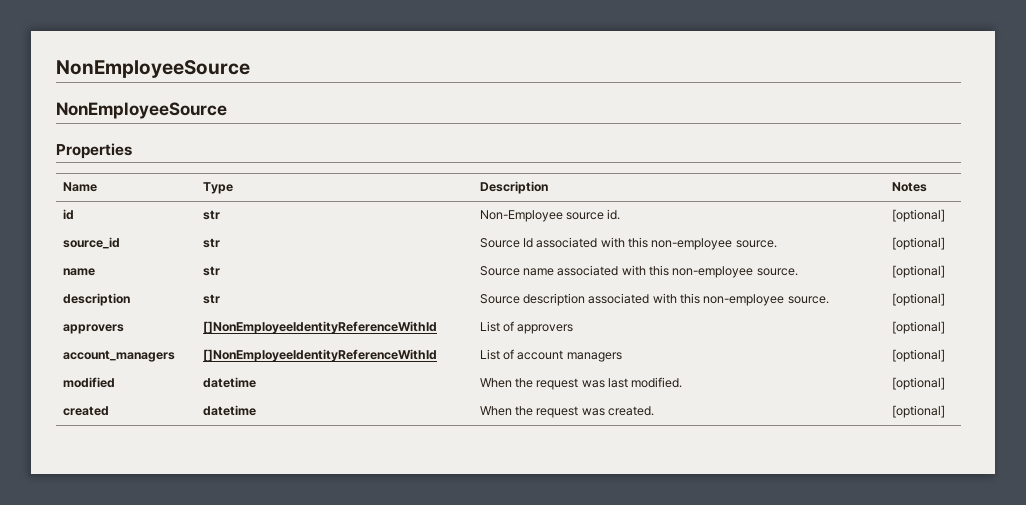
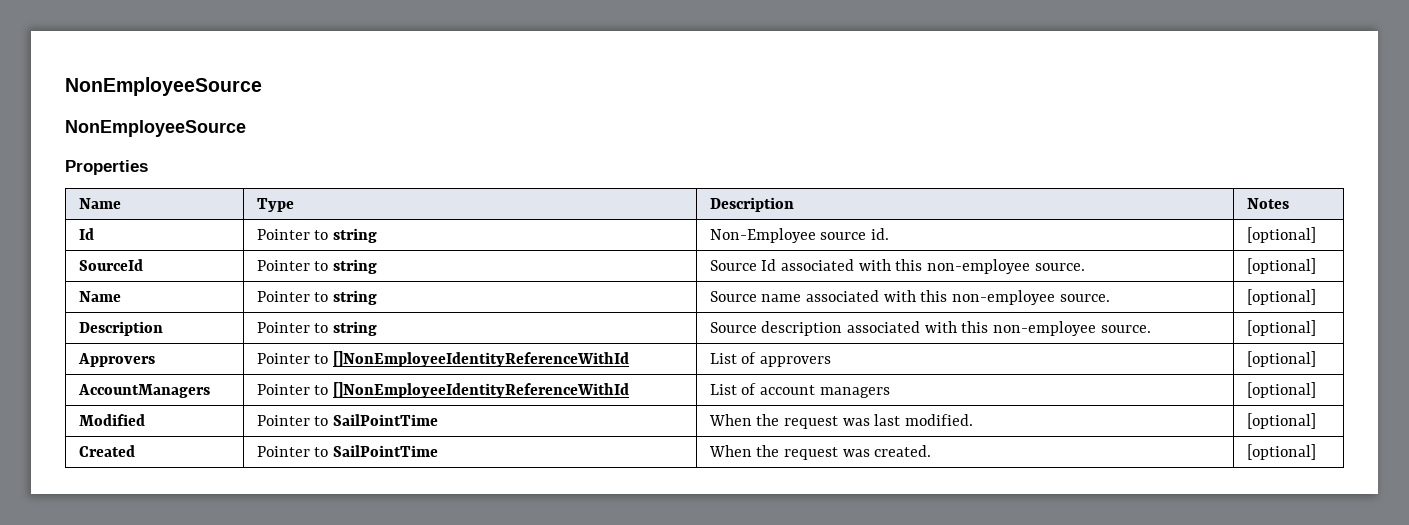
[62,209,74,220] [202,210,220,220] id | str -> [78,228,94,240] [256,228,377,243] Id | Pointer to string
[62,237,120,249] [202,238,220,248] source_id | str -> [78,259,143,271] [256,259,377,274] SourceId | Pointer to string
[62,268,95,276] [202,266,220,276] name | str -> [78,291,121,302] [256,290,377,305] Name | Pointer to string
[62,293,130,306] [202,294,220,304] description | str -> [78,321,163,336] [256,321,377,336] Description | Pointer to string
[62,324,124,334] approvers | -> [77,353,155,367] [256,353,329,364] Approvers | Pointer to
[62,350,175,362] account_managers | -> [77,384,210,398] [256,384,329,395] AccountManagers | Pointer to
[62,377,115,388] [202,377,256,388] modified | datetime -> [78,414,145,426] [256,414,438,426] Modified | Pointer to SailPointTime
[62,406,109,416] [202,405,256,416] created | datetime -> [78,445,135,457] [256,445,438,457] Created | Pointer to SailPointTime

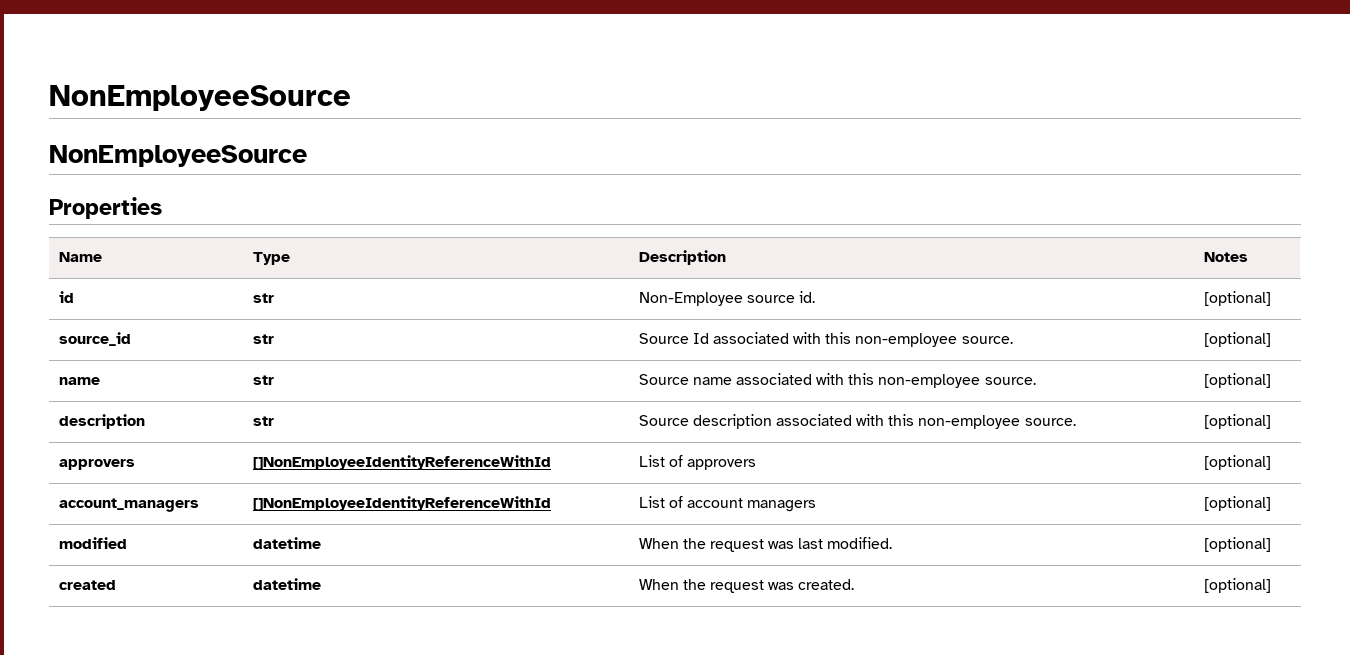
[78,228,94,240] [256,228,377,243] Id | Pointer to string -> [58,291,74,303] [252,293,274,303] id | str
[78,259,143,271] [256,259,377,274] SourceId | Pointer to string -> [58,332,131,346] [252,334,274,344] source_id | str
[78,291,121,302] [256,290,377,305] Name | Pointer to string -> [58,377,100,385] [252,375,274,385] name | str
[78,321,163,336] [256,321,377,336] Description | Pointer to string -> [58,414,145,429] [252,416,274,426] description | str
[77,353,155,367] [256,353,329,364] Approvers | Pointer to -> [58,459,135,470] approvers |
[77,384,210,398] [256,384,329,395] AccountManagers | Pointer to -> [58,498,199,512] account_managers |
[78,414,145,426] [256,414,438,426] Modified | Pointer to SailPointTime -> [58,537,127,549] [252,537,321,549] modified | datetime
[78,445,135,457] [256,445,438,457] Created | Pointer to SailPointTime -> [58,580,116,590] [252,578,321,590] created | datetime

